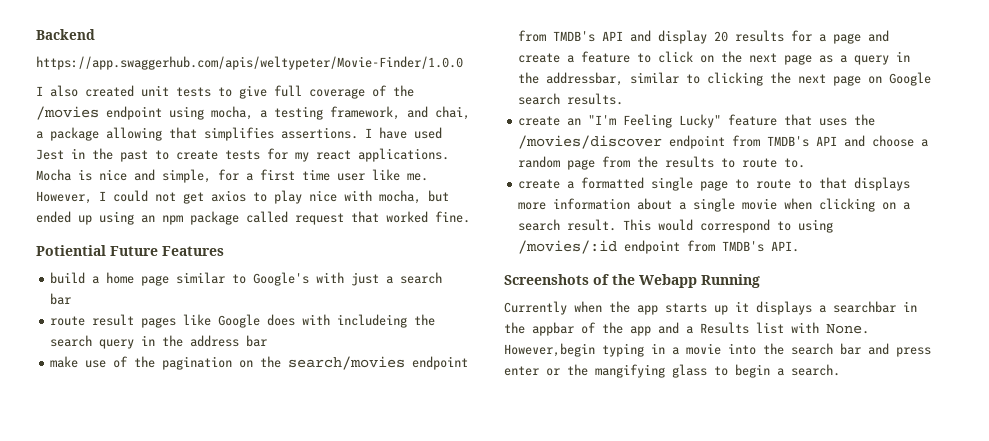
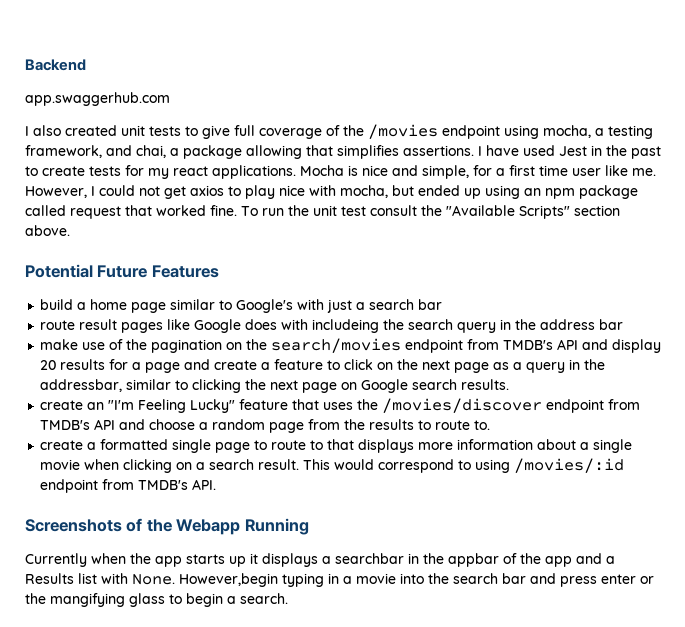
[36,56,463,70] https://app.swaggerhub.com/apis/weltypeter/Movie-Finder/1.0.0 -> [25,92,170,106] app.swaggerhub.com
[36,245,106,256] // Potiential -> [241,205,620,219] [25,225,70,236] [25,264,93,278] To run the unit test consult the "Available Scripts" section above. // Potential

